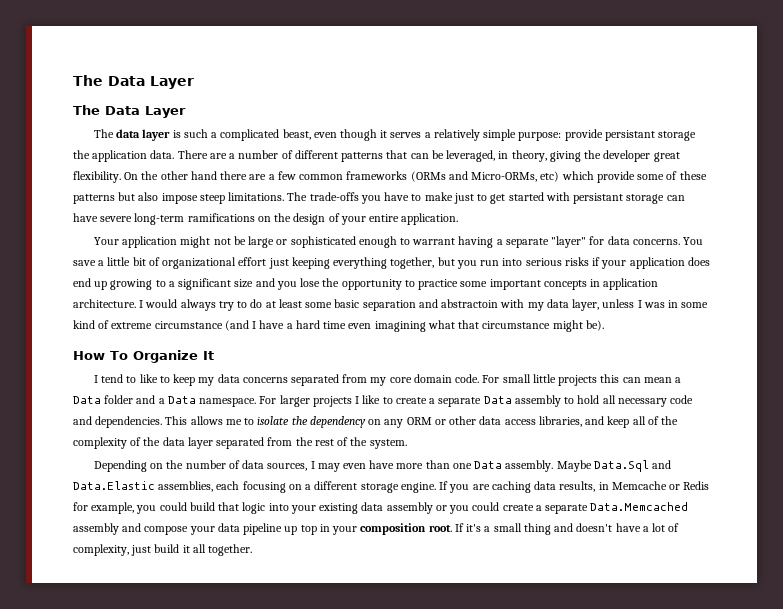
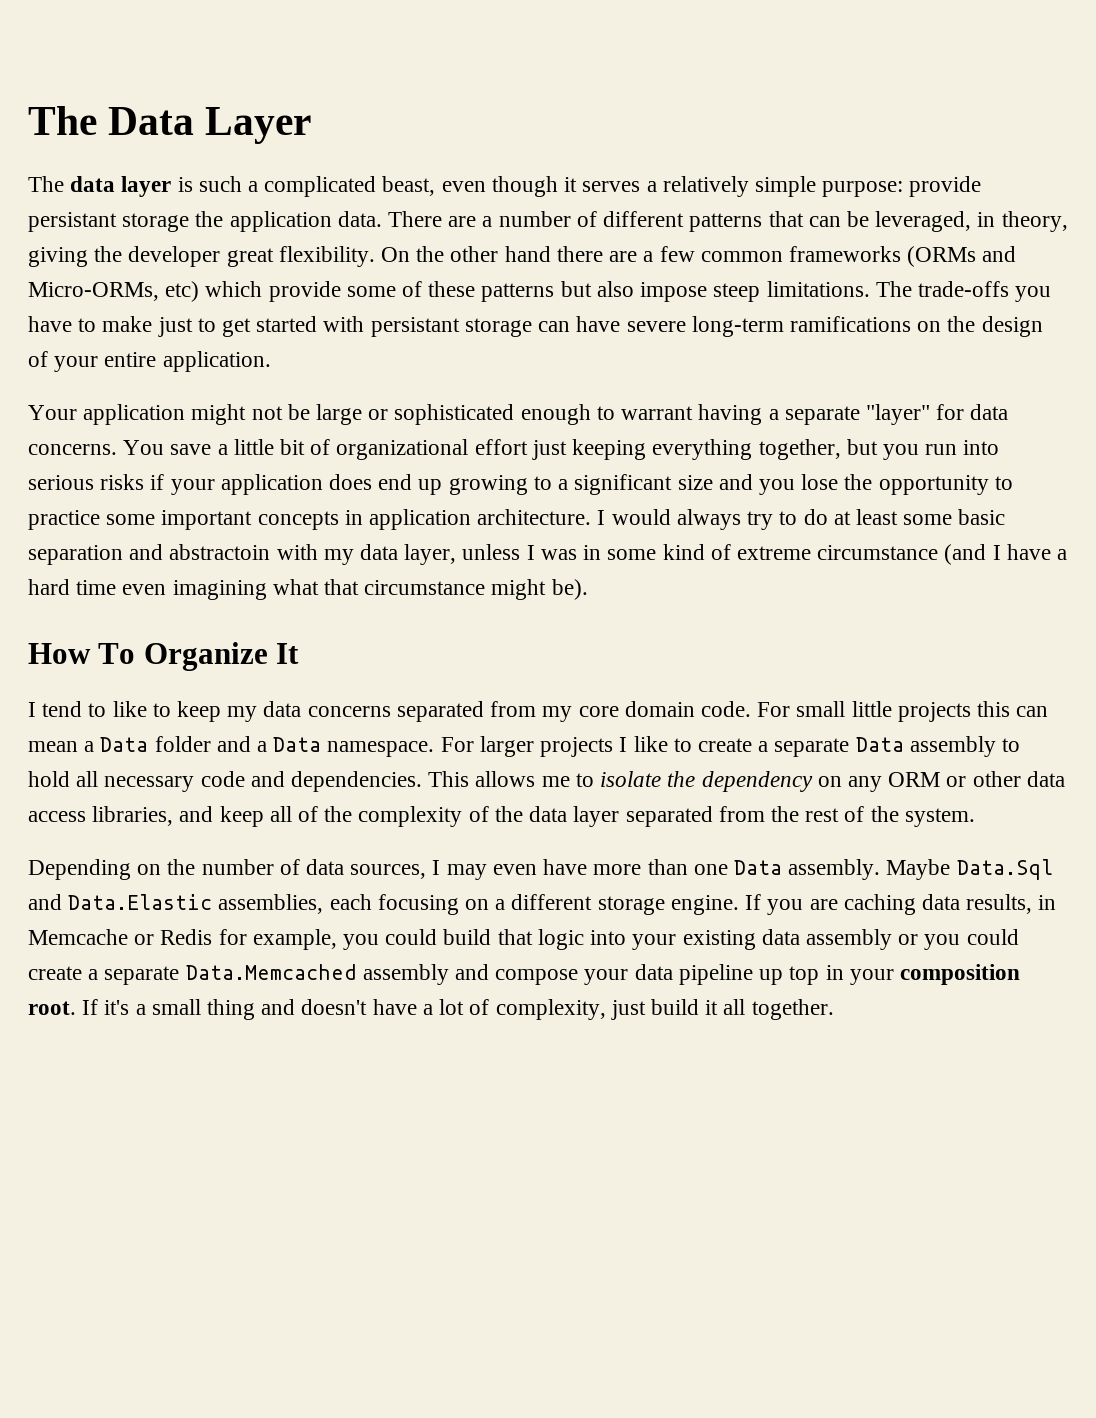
[73,75,194,89] [73,105,186,118] The Data Layer // The Data Layer -> [28,106,312,144] The Data Layer

